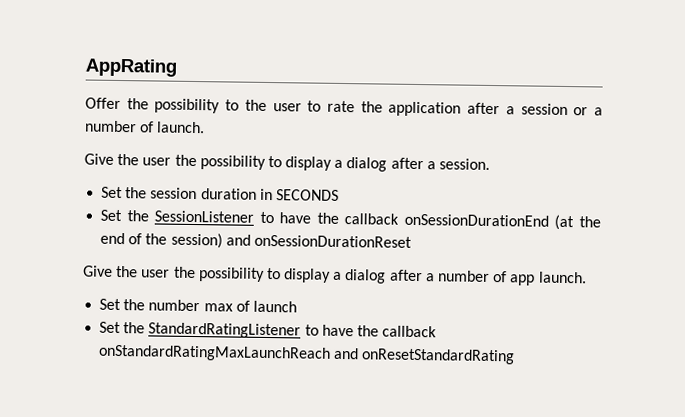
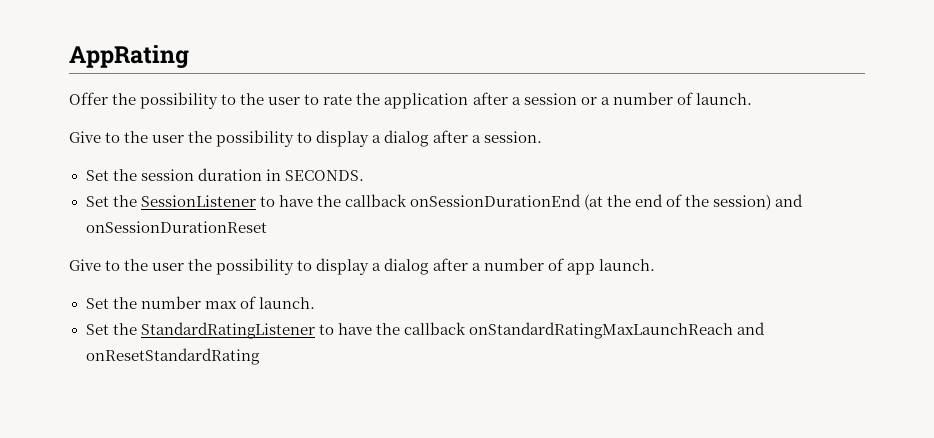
(114, 159) none -> [105,132,121,143] to
[275,189,339,201] SECONDS -> [284,170,364,181] SECONDS.
(113, 271) none -> [105,260,121,271] to
[252,300,297,313] launch -> [258,297,315,309] launch.

